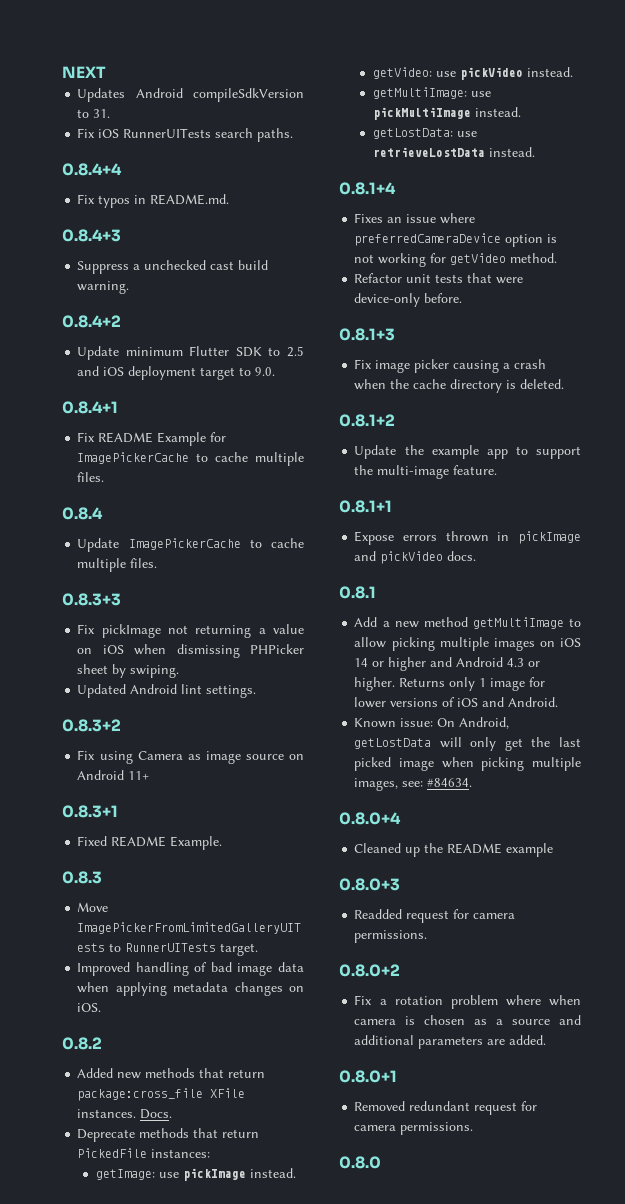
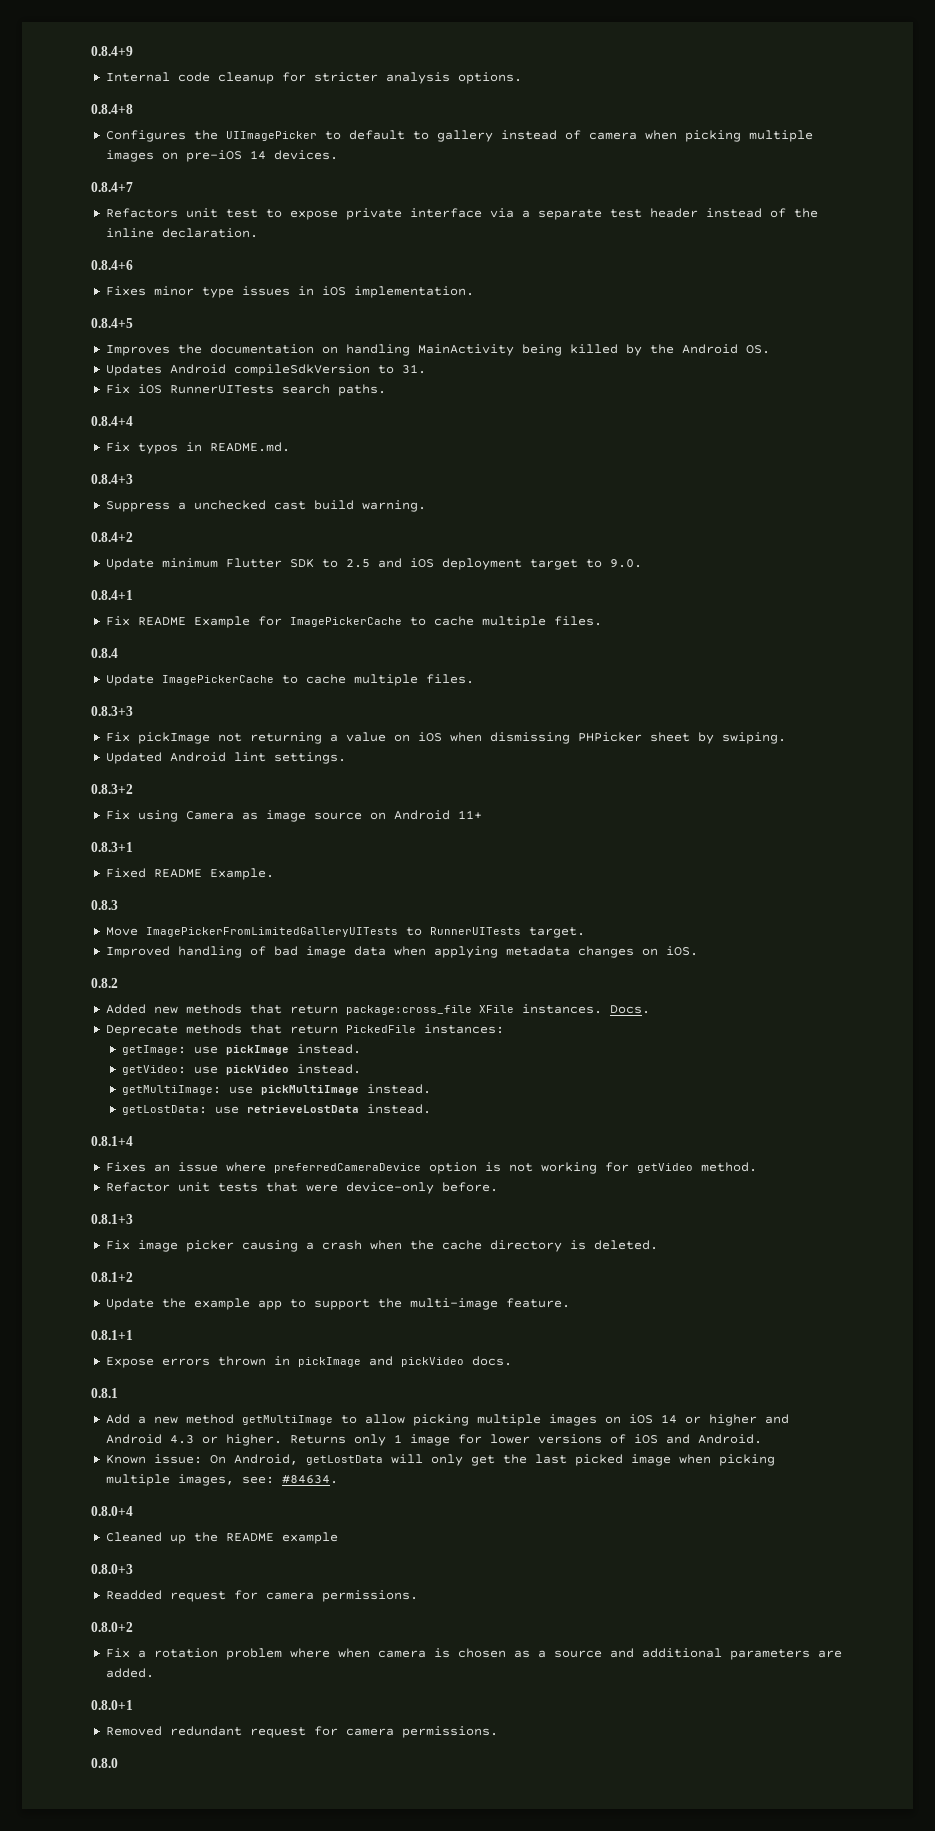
[62,66,106,78] NEXT -> [91,46,133,56] [105,72,522,84] [91,104,133,114] [105,130,813,142] [105,150,338,162] [91,182,133,192] [105,208,818,220] [105,228,258,238] [91,260,133,270] [105,286,474,298] [91,318,133,328] [105,344,770,356] 0.8.4+9 // Internal code cleanup for stricter analysis options. // 0.8.4+8 // Configures the UIImagePicker to default to gallery instead of camera when picking multiple images on pre-iOS 14 devices. // 0.8.4+7 // Refactors unit test to expose private interface via a separate test header instead of the inline declaration. // 0.8.4+6 // Fixes minor type issues in iOS implementation. // 0.8.4+5 // Improves the documentation on handling MainActivity being killed by the Android OS.

